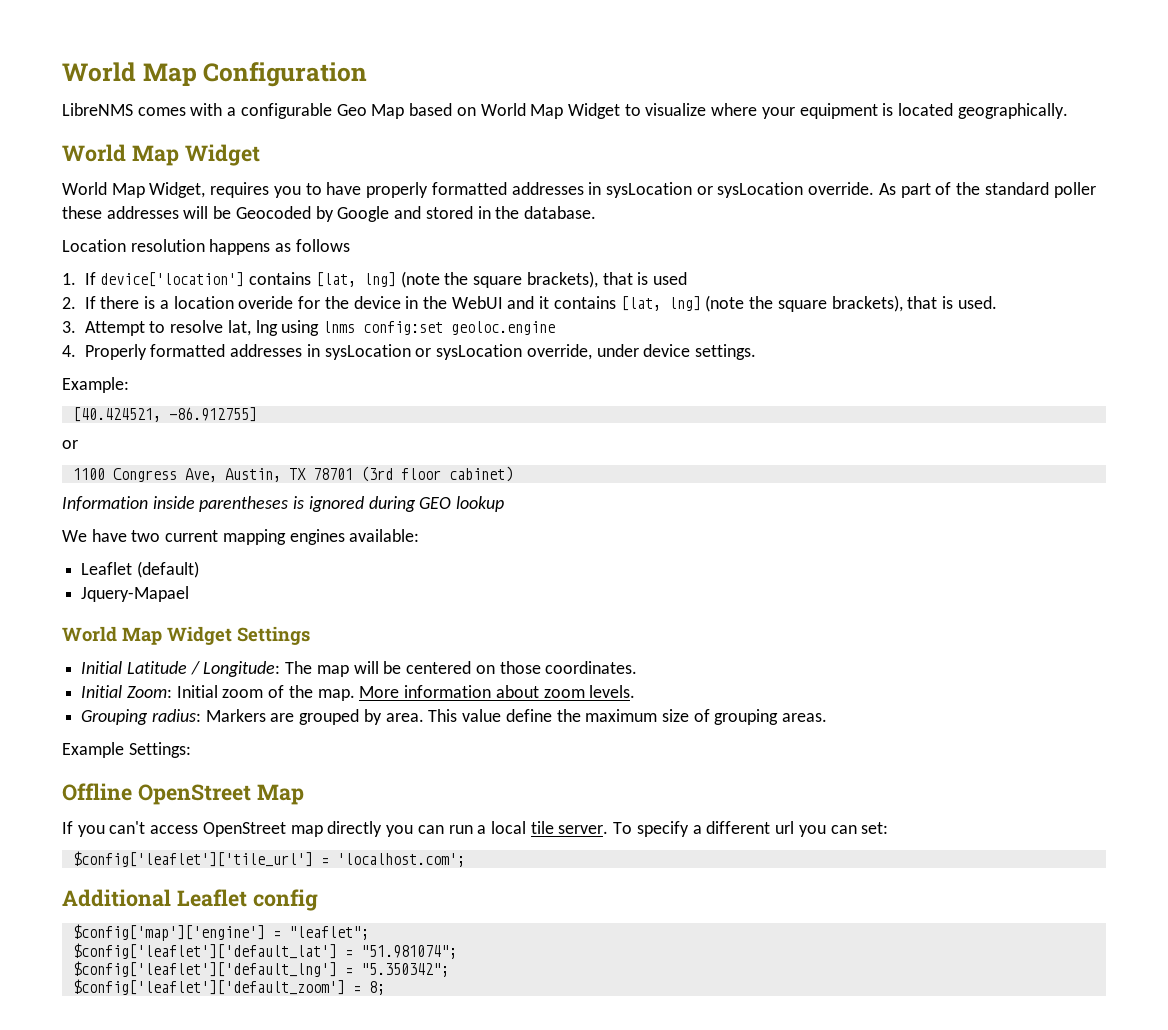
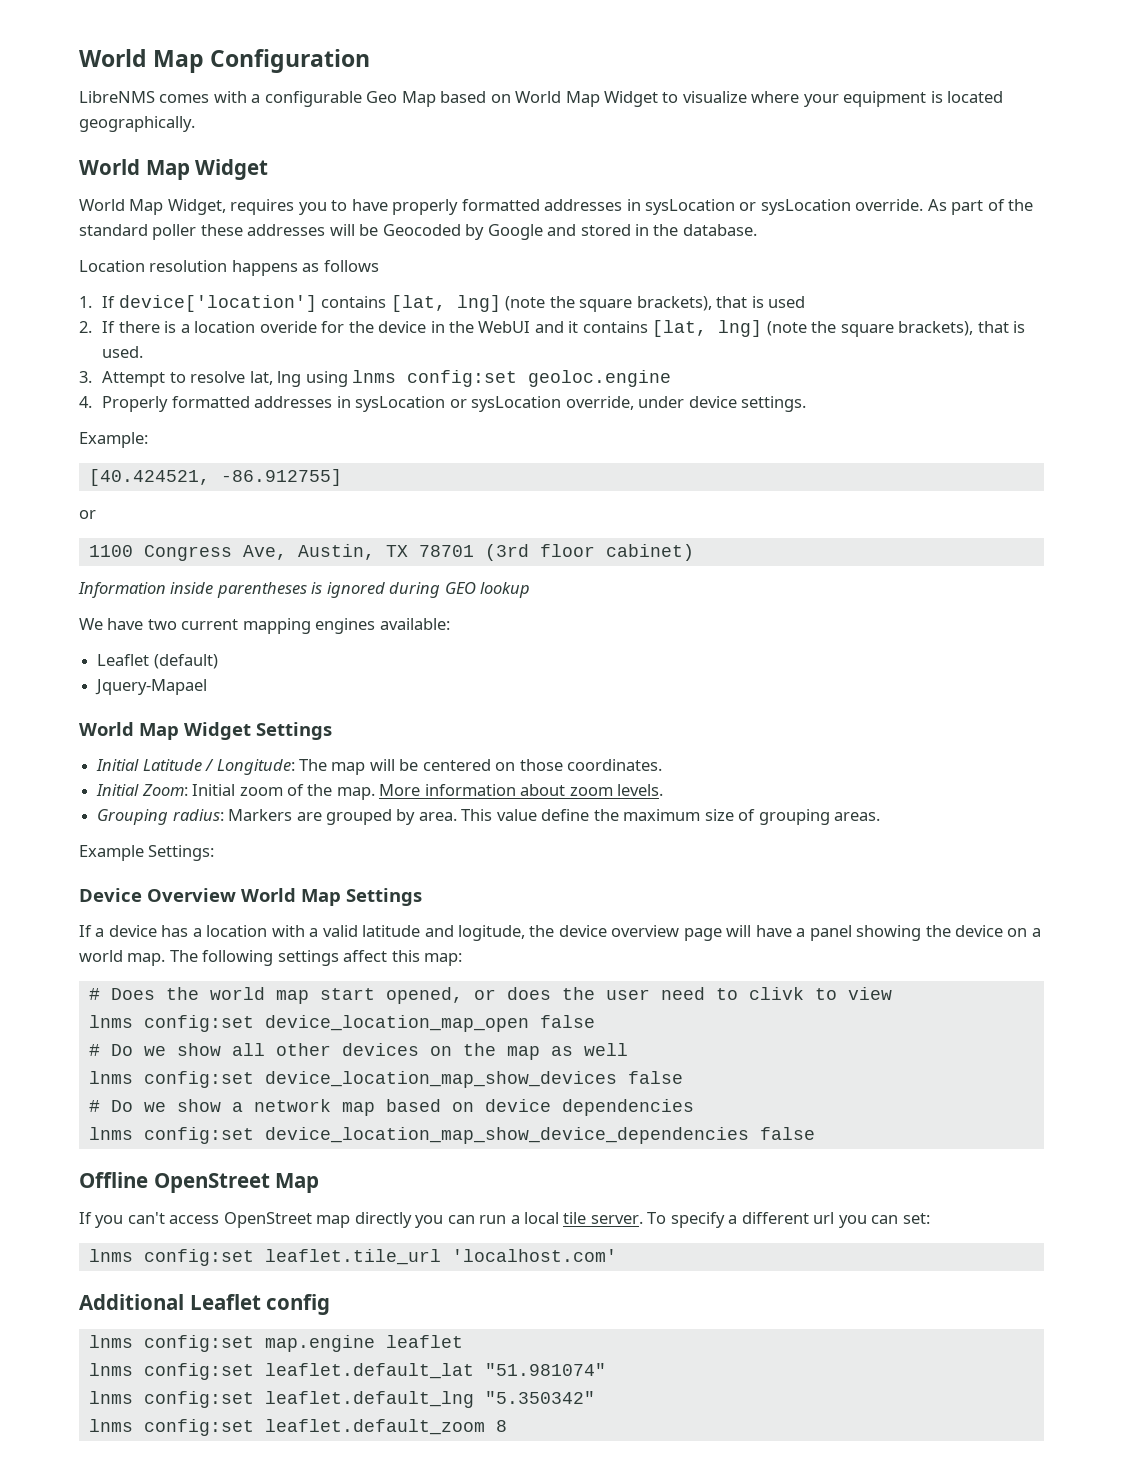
(191, 750) none -> [79,888,422,906] [79,925,1041,941] [79,950,463,966] [88,987,892,1004] [88,1015,595,1032] [88,1043,628,1060] [88,1071,683,1088] [88,1099,694,1116] [88,1127,815,1144] // Device Overview World Map Settings // If a device has a location with a valid latitude and logitude, the device overview page will have a panel showing the device on a world map. The following settings affect this map: // # Does the world map start opened, or does the user need to clivk to view // lnms config:set device_location_map_open false // # Do we show all other devices on the map as well // lnms config:set device_location_map_show_devices false // # Do we show a network map based on device dependencies // lnms config:set device_location_map_show_device_dependencies false
[72,851,465,867] $config['leaflet']['tile_url'] = 'localhost.com'; -> [88,1249,617,1266] lnms config:set leaflet.tile_url 'localhost.com'
[72,924,369,941] [72,943,457,959] [72,961,449,977] [72,979,385,995] $config['map']['engine'] = "leaflet"; // $config['leaflet']['default_lat'] = "51.981074"; // $config['leaflet']['default_lng'] = "5.350342"; // $config['leaflet']['default_zoom'] = 8; -> [88,1335,463,1352] [88,1363,606,1380] [88,1391,595,1408] [88,1419,507,1436] lnms config:set map.engine leaflet // lnms config:set leaflet.default_lat "51.981074" // lnms config:set leaflet.default_lng "5.350342" // lnms config:set leaflet.default_zoom 8

